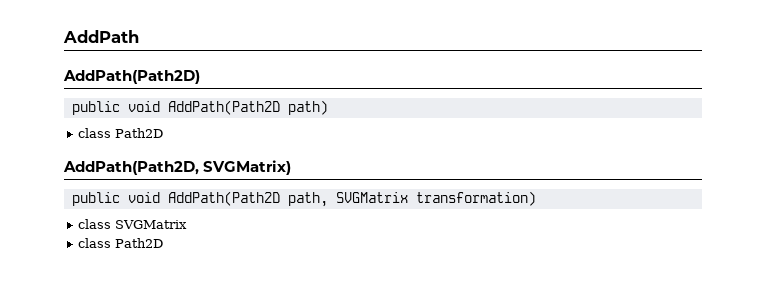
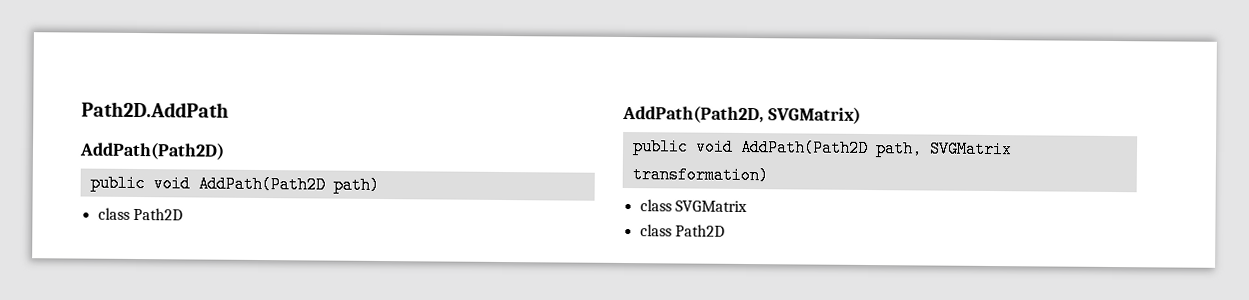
[63,30,139,43] AddPath -> [81,101,229,118] Path2D.AddPath

